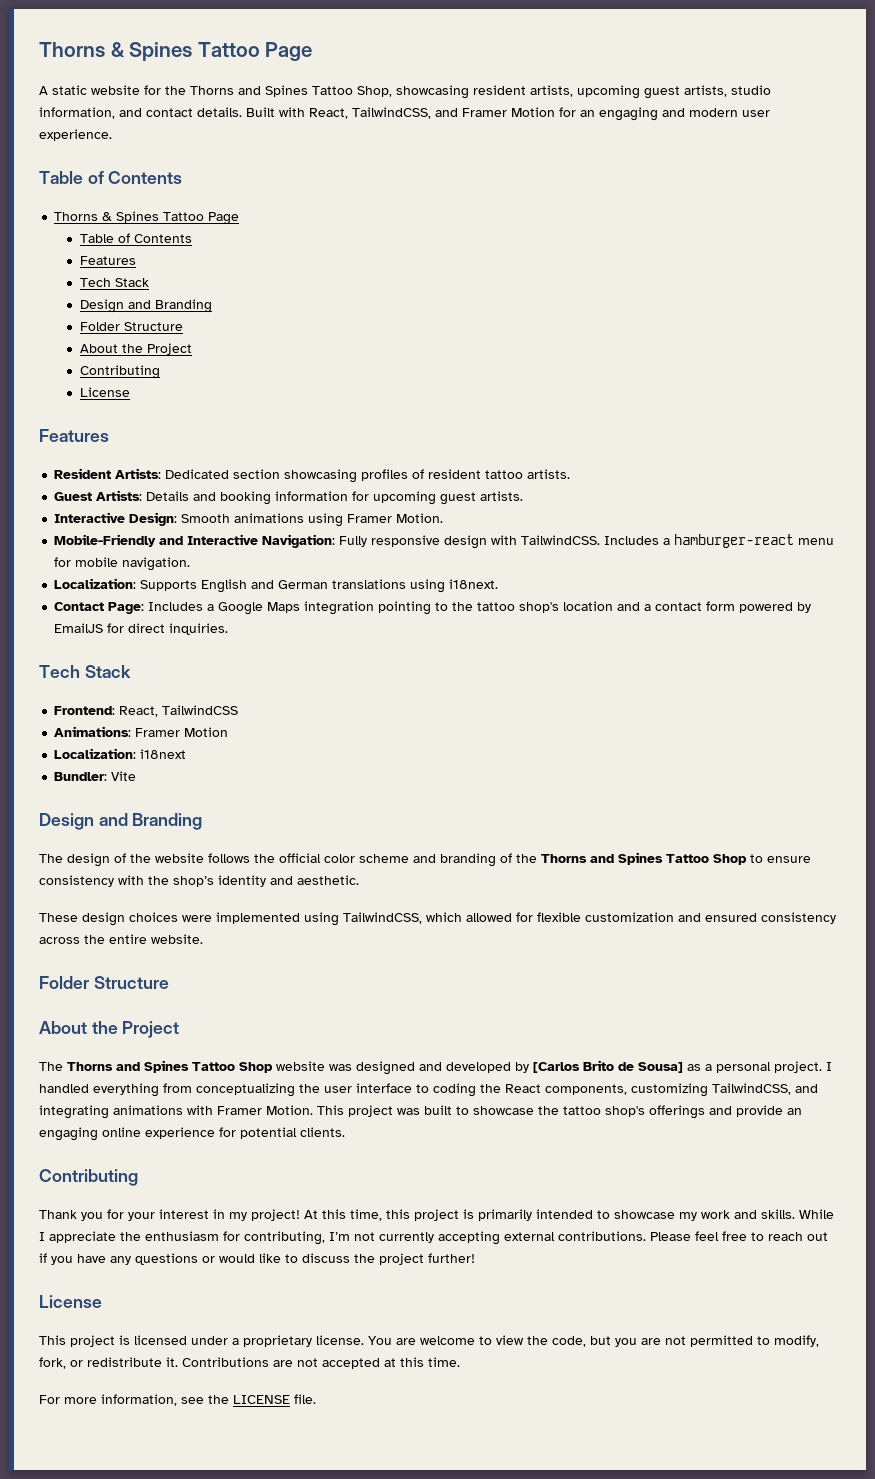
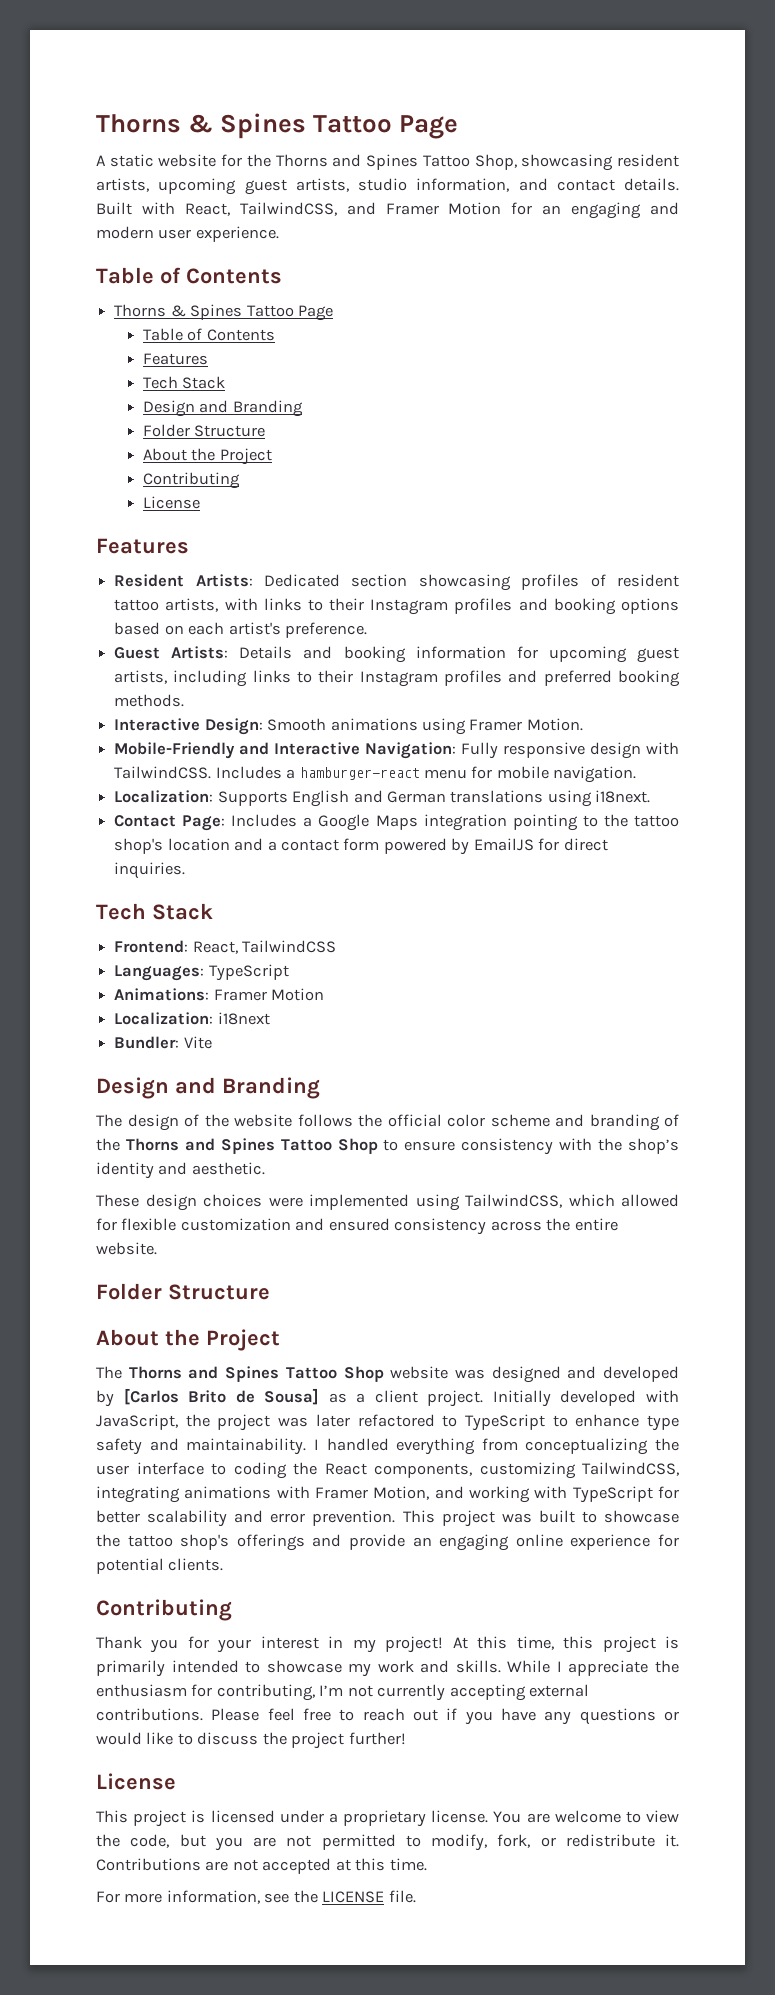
[527,469,571,479] artists. -> [165,598,680,615] [114,622,367,638] artists, with links to their Instagram profiles and booking options based on each artist's preference.
[480,491,524,501] artists. -> [114,670,680,687] [114,694,185,707] artists, including links to their Instagram profiles and preferred booking methods.
(239, 710) none -> [114,964,289,981] // Languages: TypeScript
[716,1061,822,1073] personal project. -> [374,1390,679,1407] [96,1414,679,1431] [96,1438,307,1455] client project. Initially developed with JavaScript, the project was later refactored to TypeScript to enhance type safety and maintainability.
[795,1084,818,1093] and -> (679, 1469) none
[266,1105,313,1115] Motion. -> [373,1486,679,1503] [96,1510,396,1527] Motion, and working with TypeScript for better scalability and error prevention.

